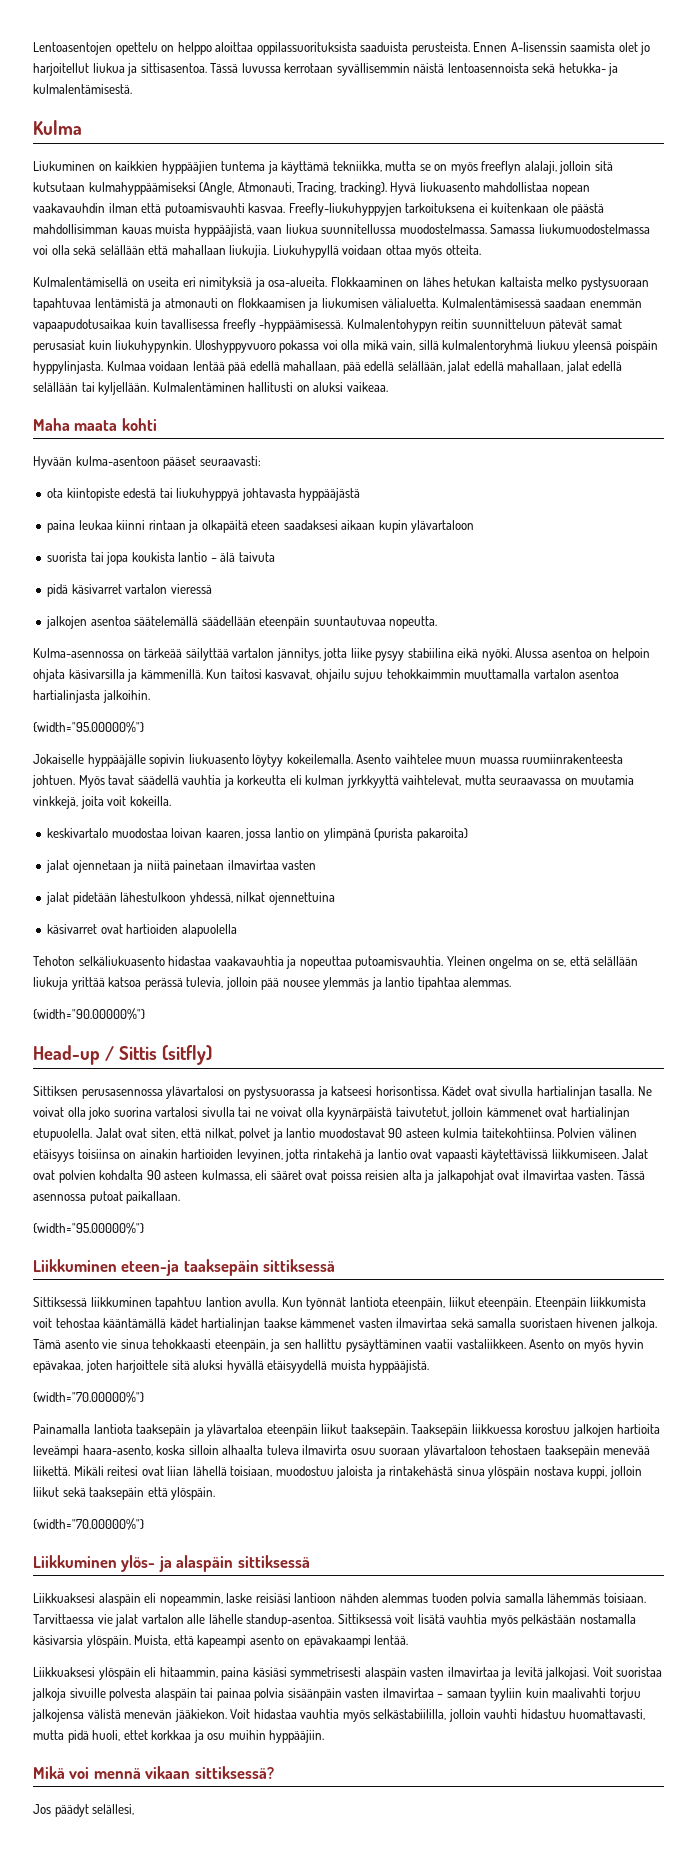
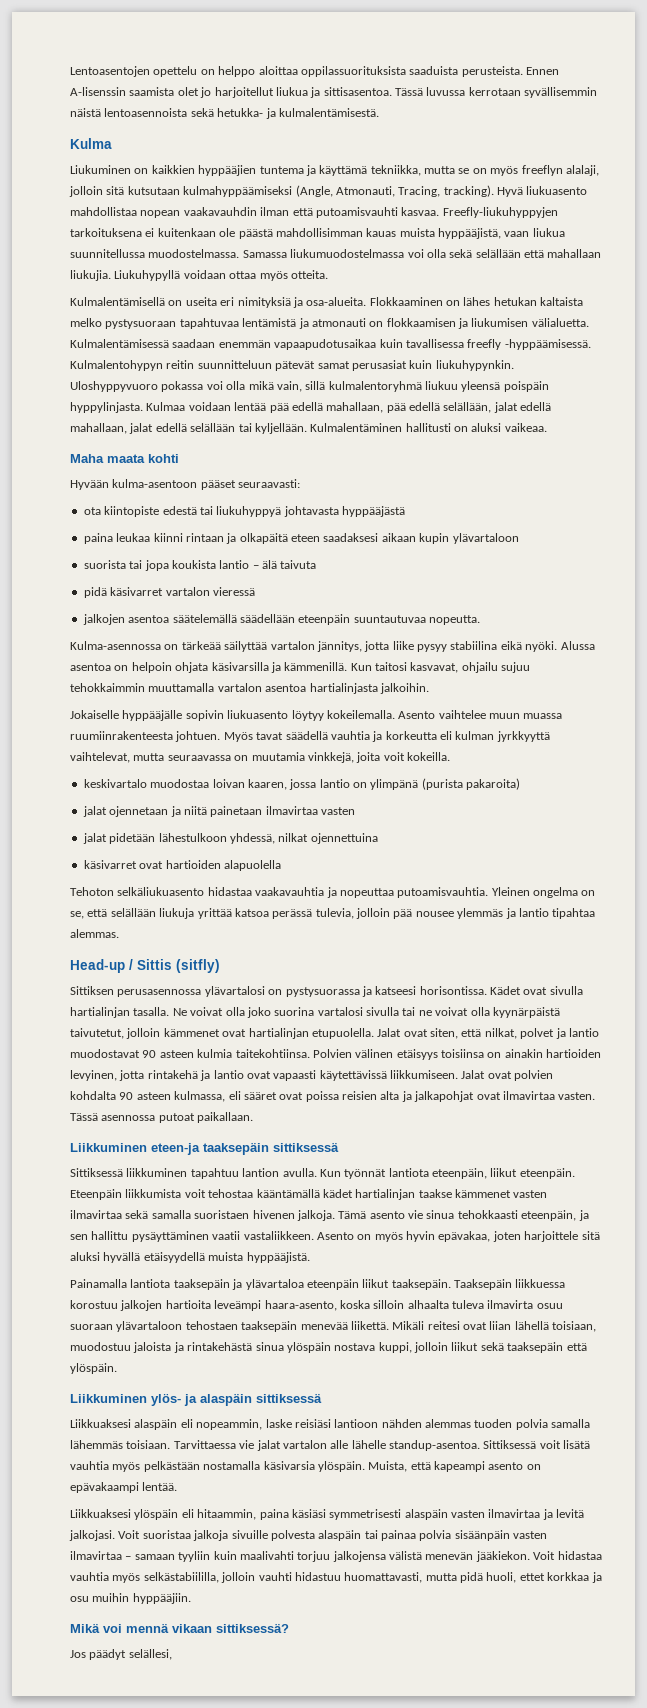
[33,721,144,733] // {width="95.00000%"} -> (429, 688) none
[33,1008,145,1020] // {width="90.00000%"} -> (119, 933) none
[33,1222,144,1234] // {width="95.00000%"} -> (254, 1117) none
[33,1391,144,1403] // {width="70.00000%"} -> (310, 1257) none
[33,1518,144,1530] // {width="70.00000%"} -> (117, 1368) none

